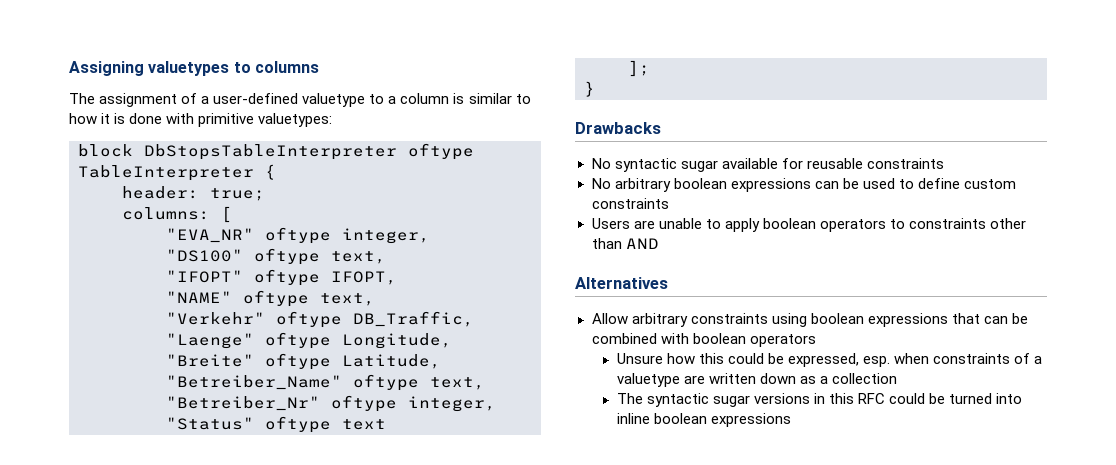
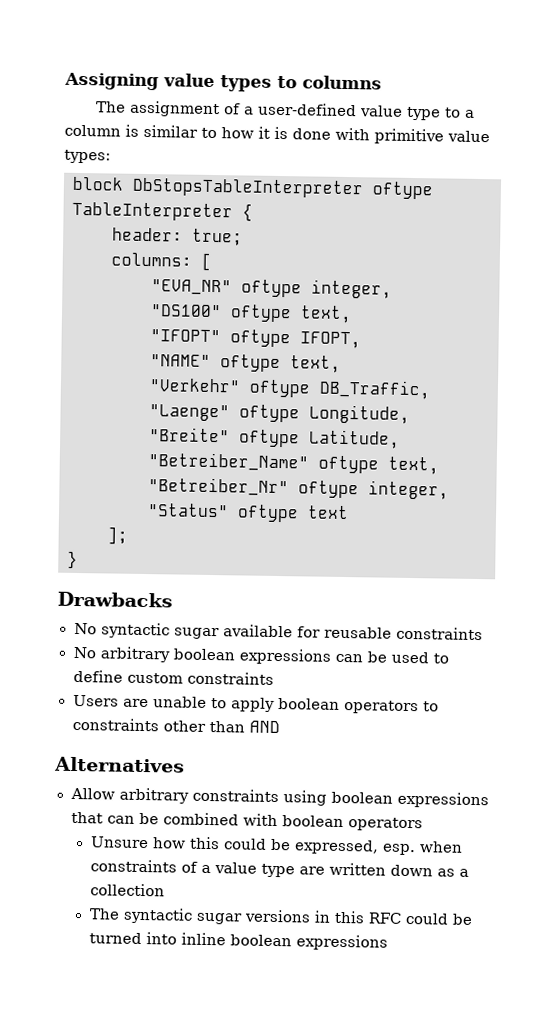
[148,61,230,76] valuetypes -> [163,73,272,92] value types
[302,93,366,107] valuetype -> [360,105,442,121] value type
[258,113,333,127] valuetypes: -> [447,130,490,143] [64,149,111,164] value types:
[616,373,680,387] valuetype -> [213,862,295,878] value type

